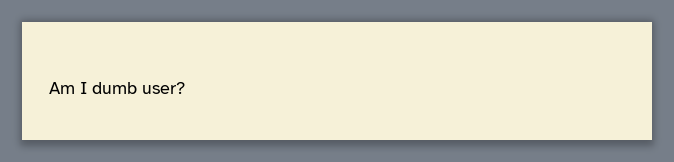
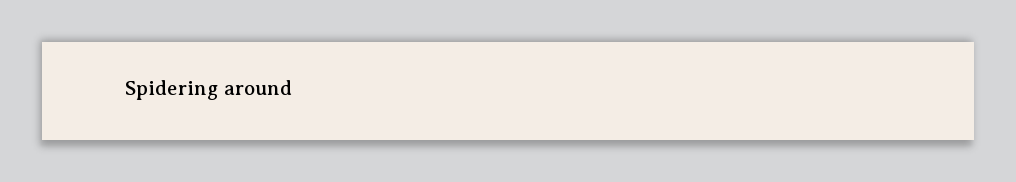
[49,82,185,94] Am I dumb user? -> [125,80,292,100] Spidering around

